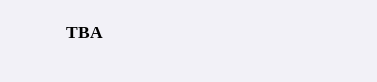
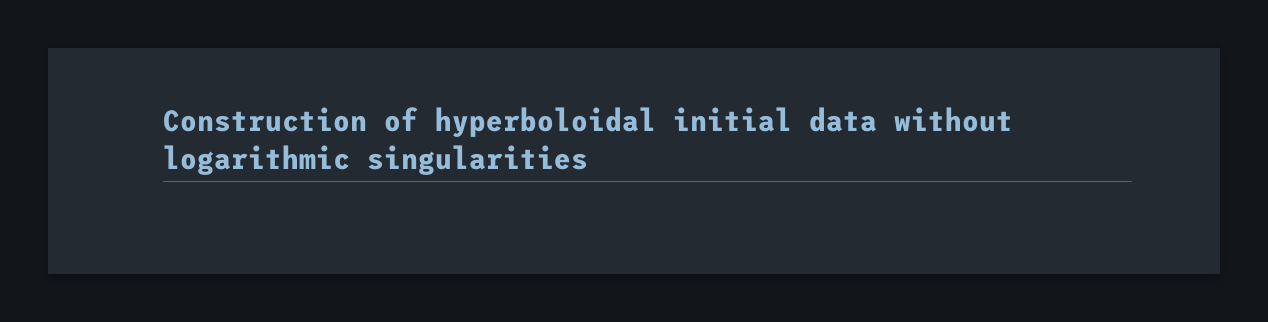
[66,27,103,38] TBA -> [163,107,1013,137] [163,145,588,175] Construction of hyperboloidal initial data without logarithmic singularities

